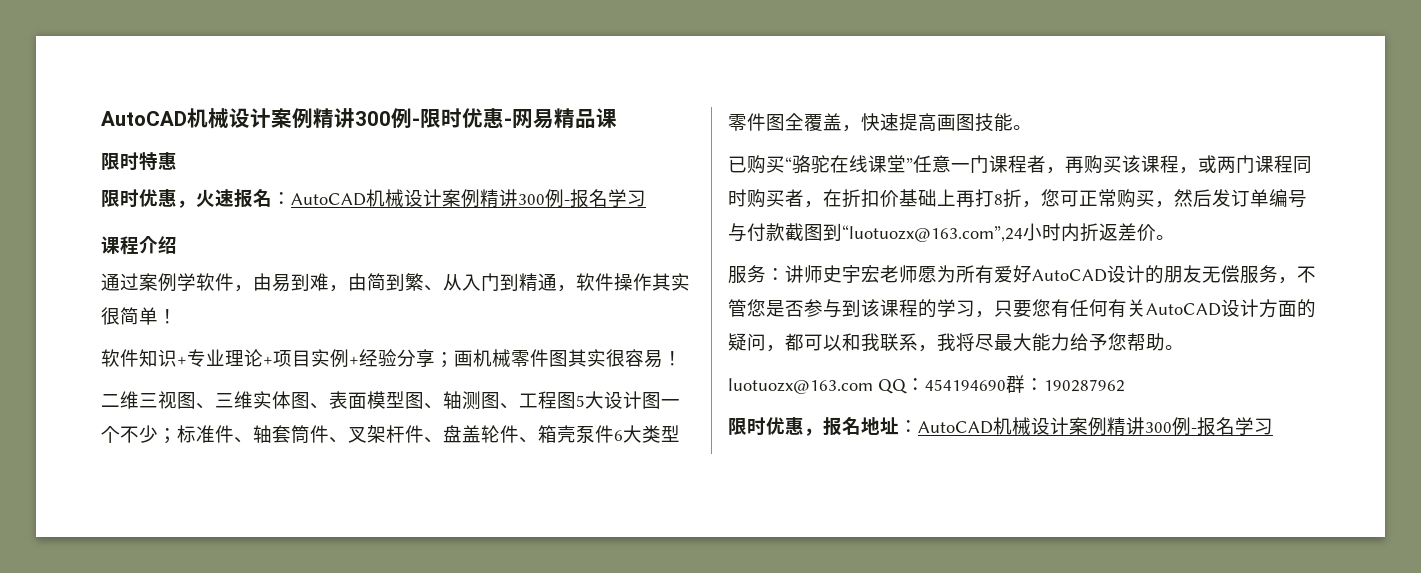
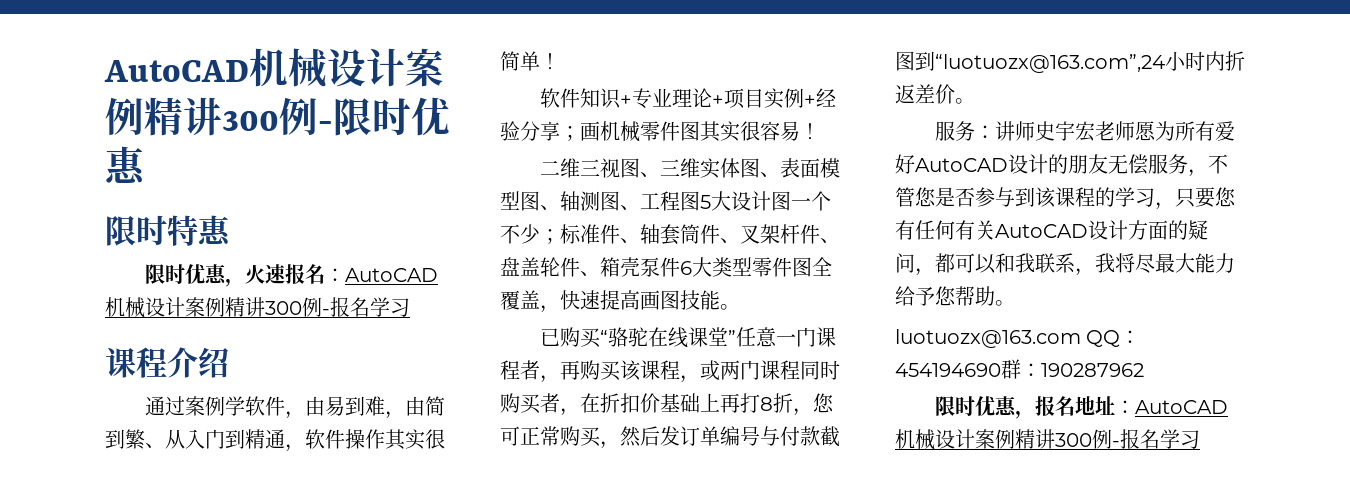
[504,108,617,129] -网易精品课 -> (147, 165) none

